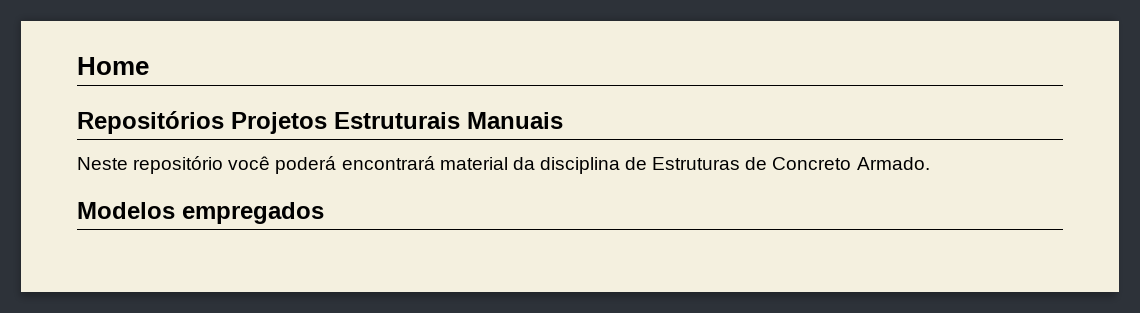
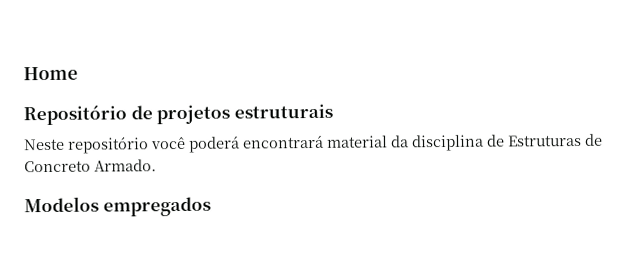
[77,111,563,134] Repositórios Projetos Estruturais Manuais -> [23,103,333,126] Repositório de projetos estruturais

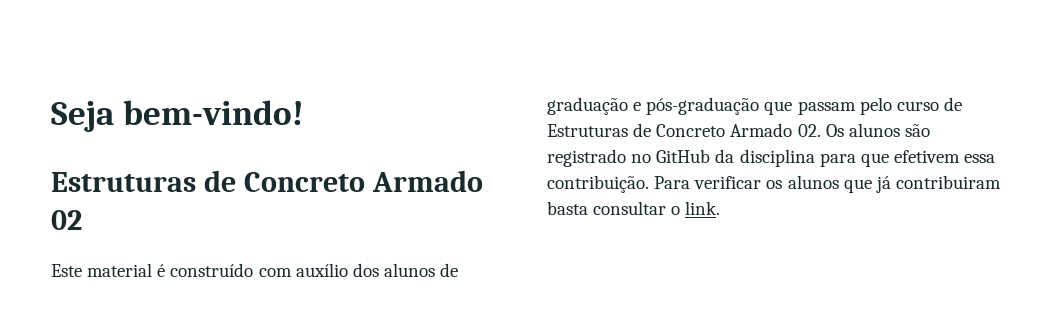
[23,66,78,81] [23,103,333,126] [24,133,603,154] [24,159,157,173] [24,196,211,217] Home // Repositório de projetos estruturais // Neste repositório você poderá encontrará material da disciplina de Estruturas de Concreto Armado. // Modelos empregados -> [51,100,305,132] [51,170,483,192] [51,210,82,230] [51,263,459,277] [547,97,962,115] [547,123,930,137] [547,149,996,167] [547,175,1001,193] [547,201,721,215] Seja bem-vindo! // Estruturas de Concreto Armado 02 // Este material é construído com auxílio dos alunos de graduação e pós-graduação que passam pelo curso de Estruturas de Concreto Armado 02. Os alunos são registrado no GitHub da disciplina para que efetivem essa contribuição. Para verificar os alunos que já contribuiram basta consultar o link.

